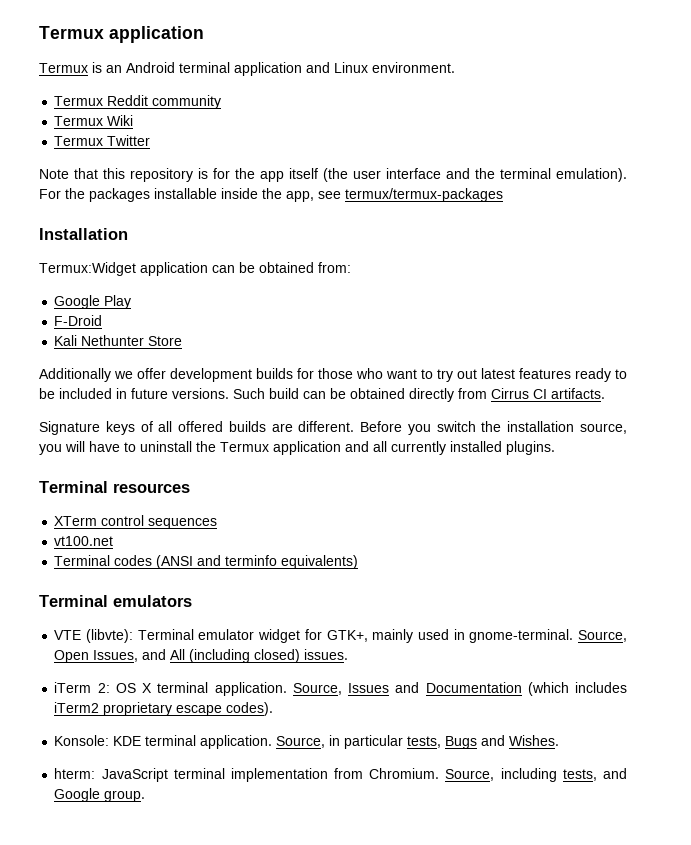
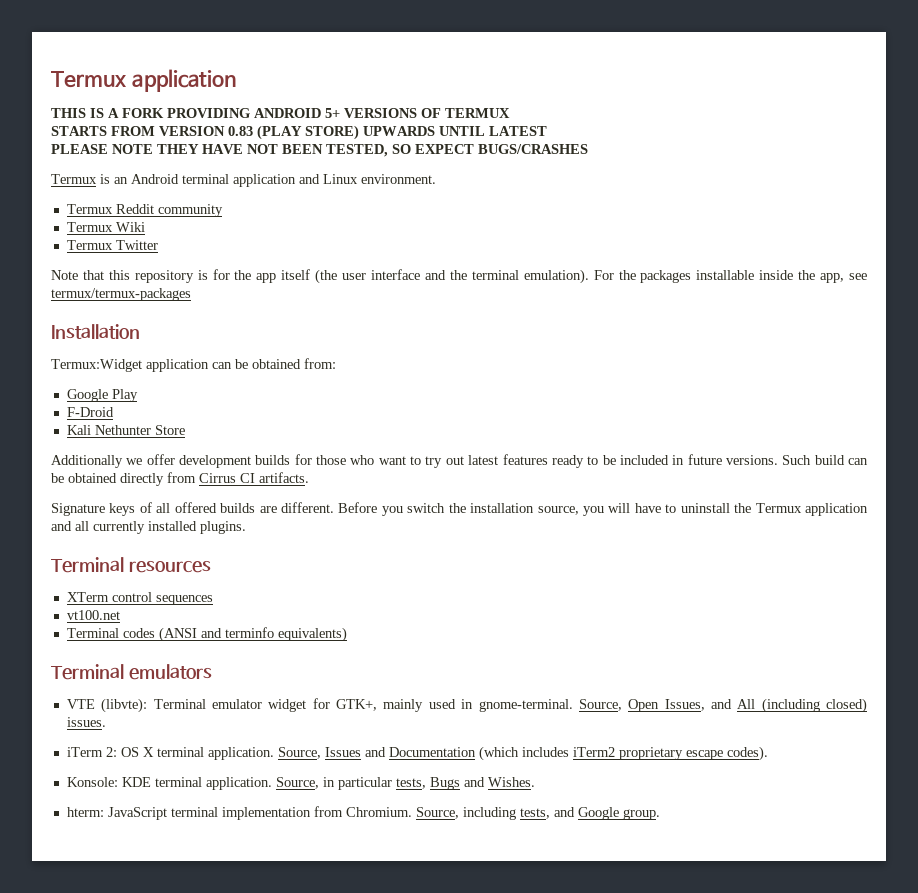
[39,26,204,43] Termux application -> [51,69,237,92] [51,108,510,118] [51,125,547,140] [51,144,588,157] Termux application // THIS IS A FORK PROVIDING ANDROID 5+ VERSIONS OF TERMUX // STARTS FROM VERSION 0.83 (PLAY STORE) UPWARDS UNTIL LATEST // PLEASE NOTE THEY HAVE NOT BEEN TESTED, SO EXPECT BUGS/CRASHES

